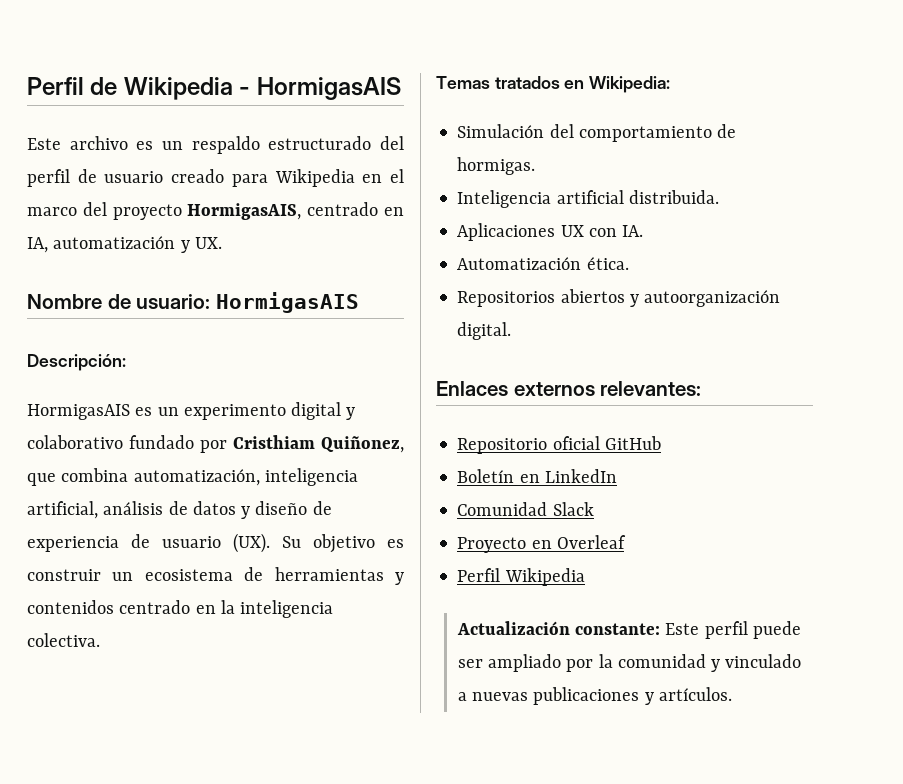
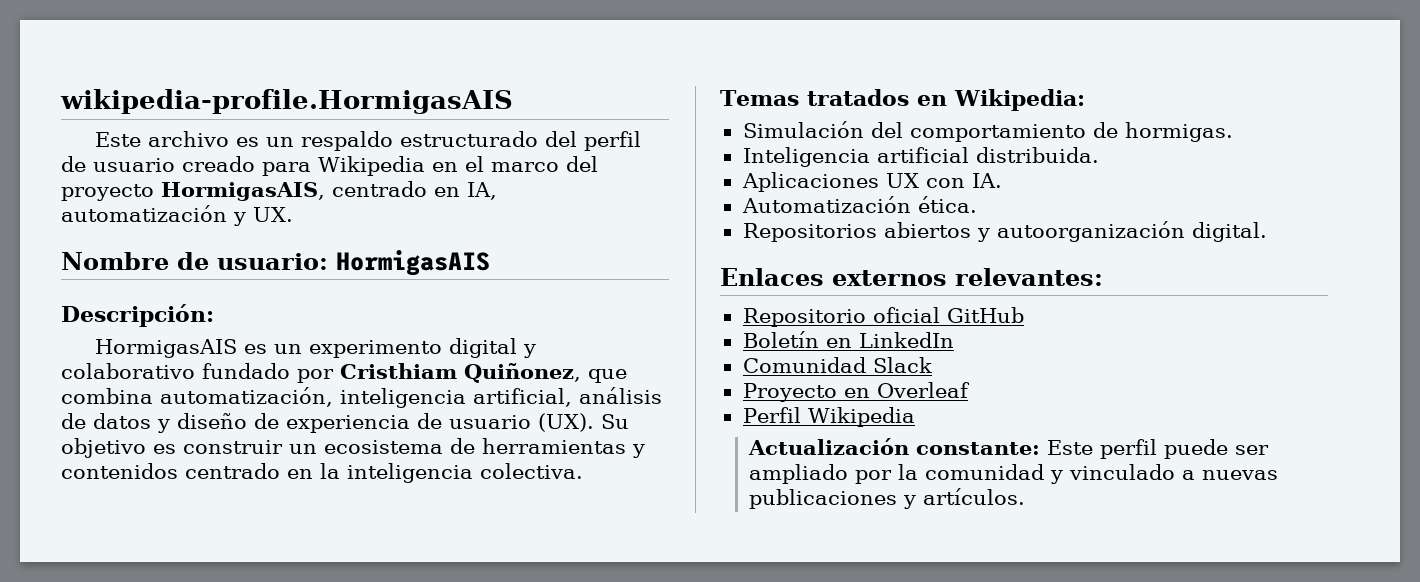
[27,77,401,100] Perfil de Wikipedia - HormigasAIS -> [60,89,513,114] wikipedia-profile.HormigasAIS

